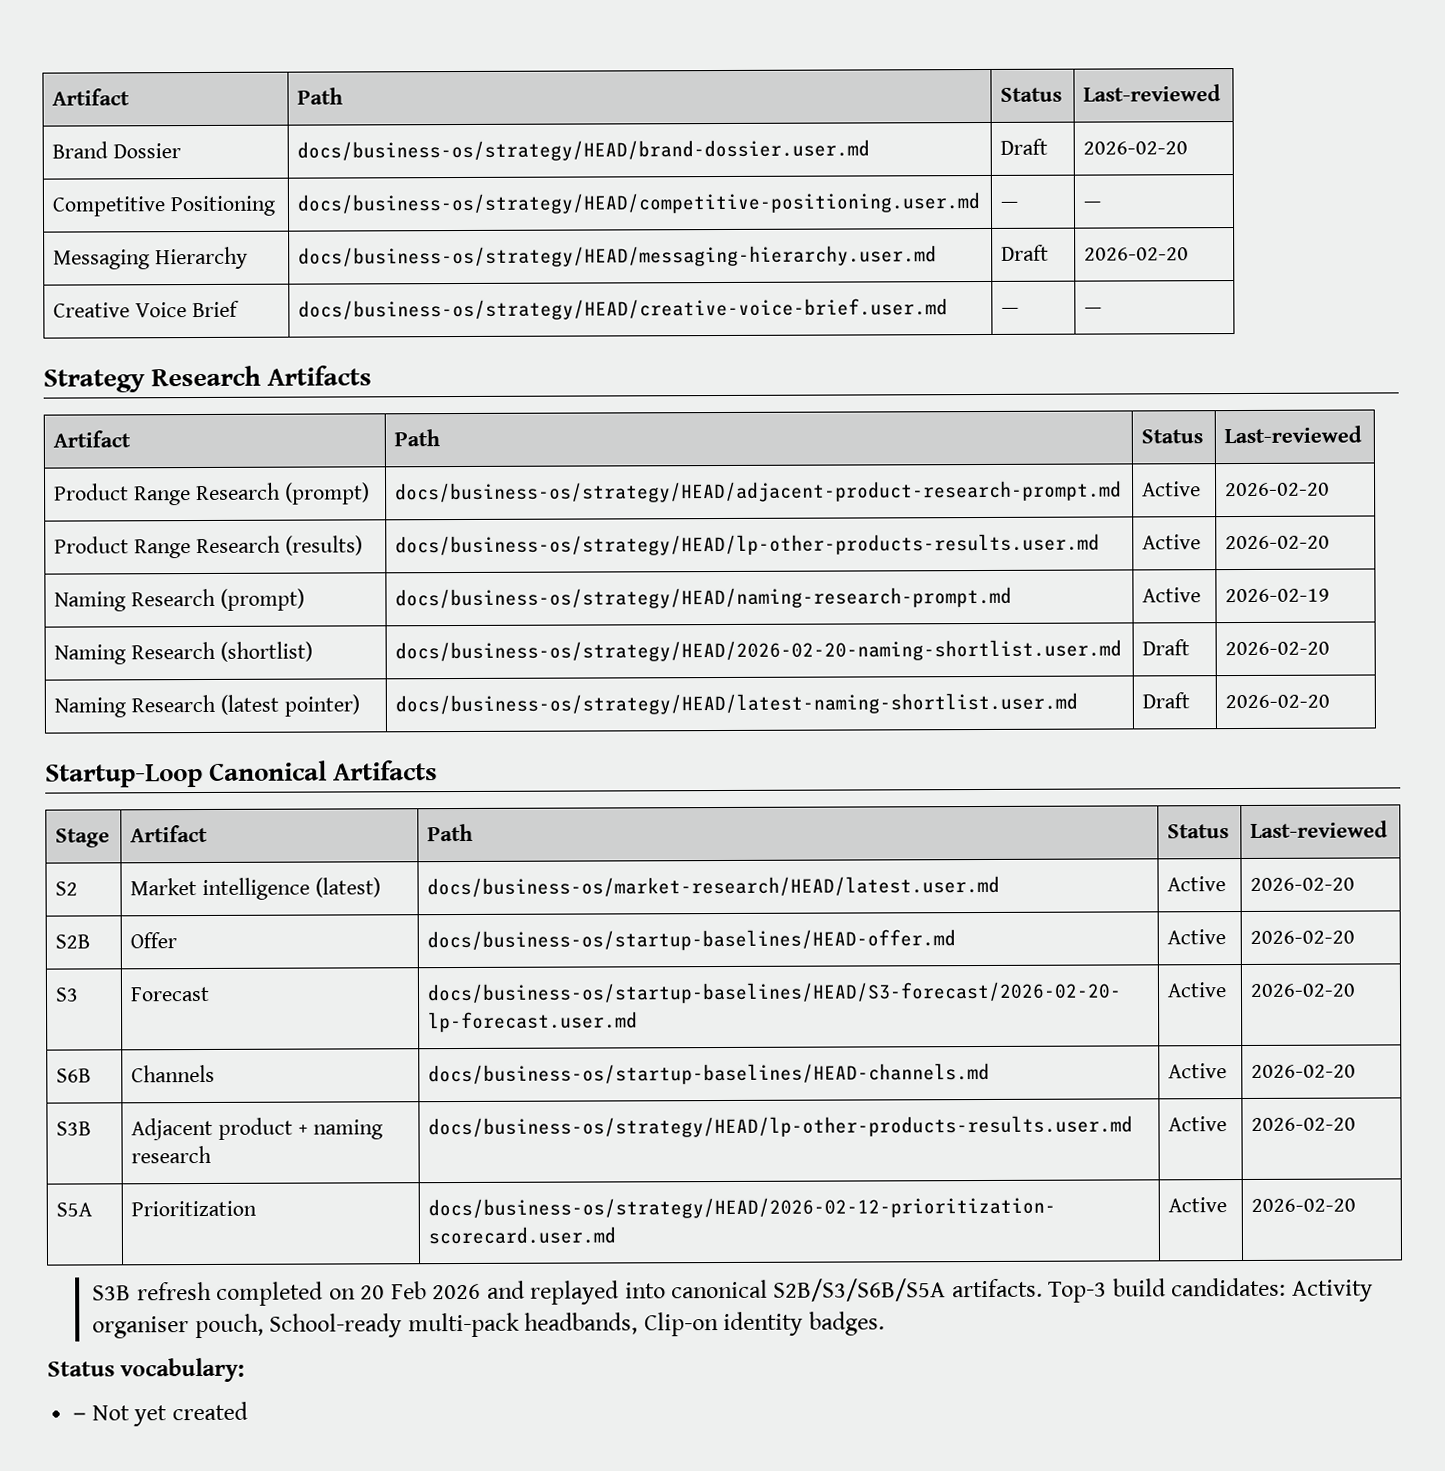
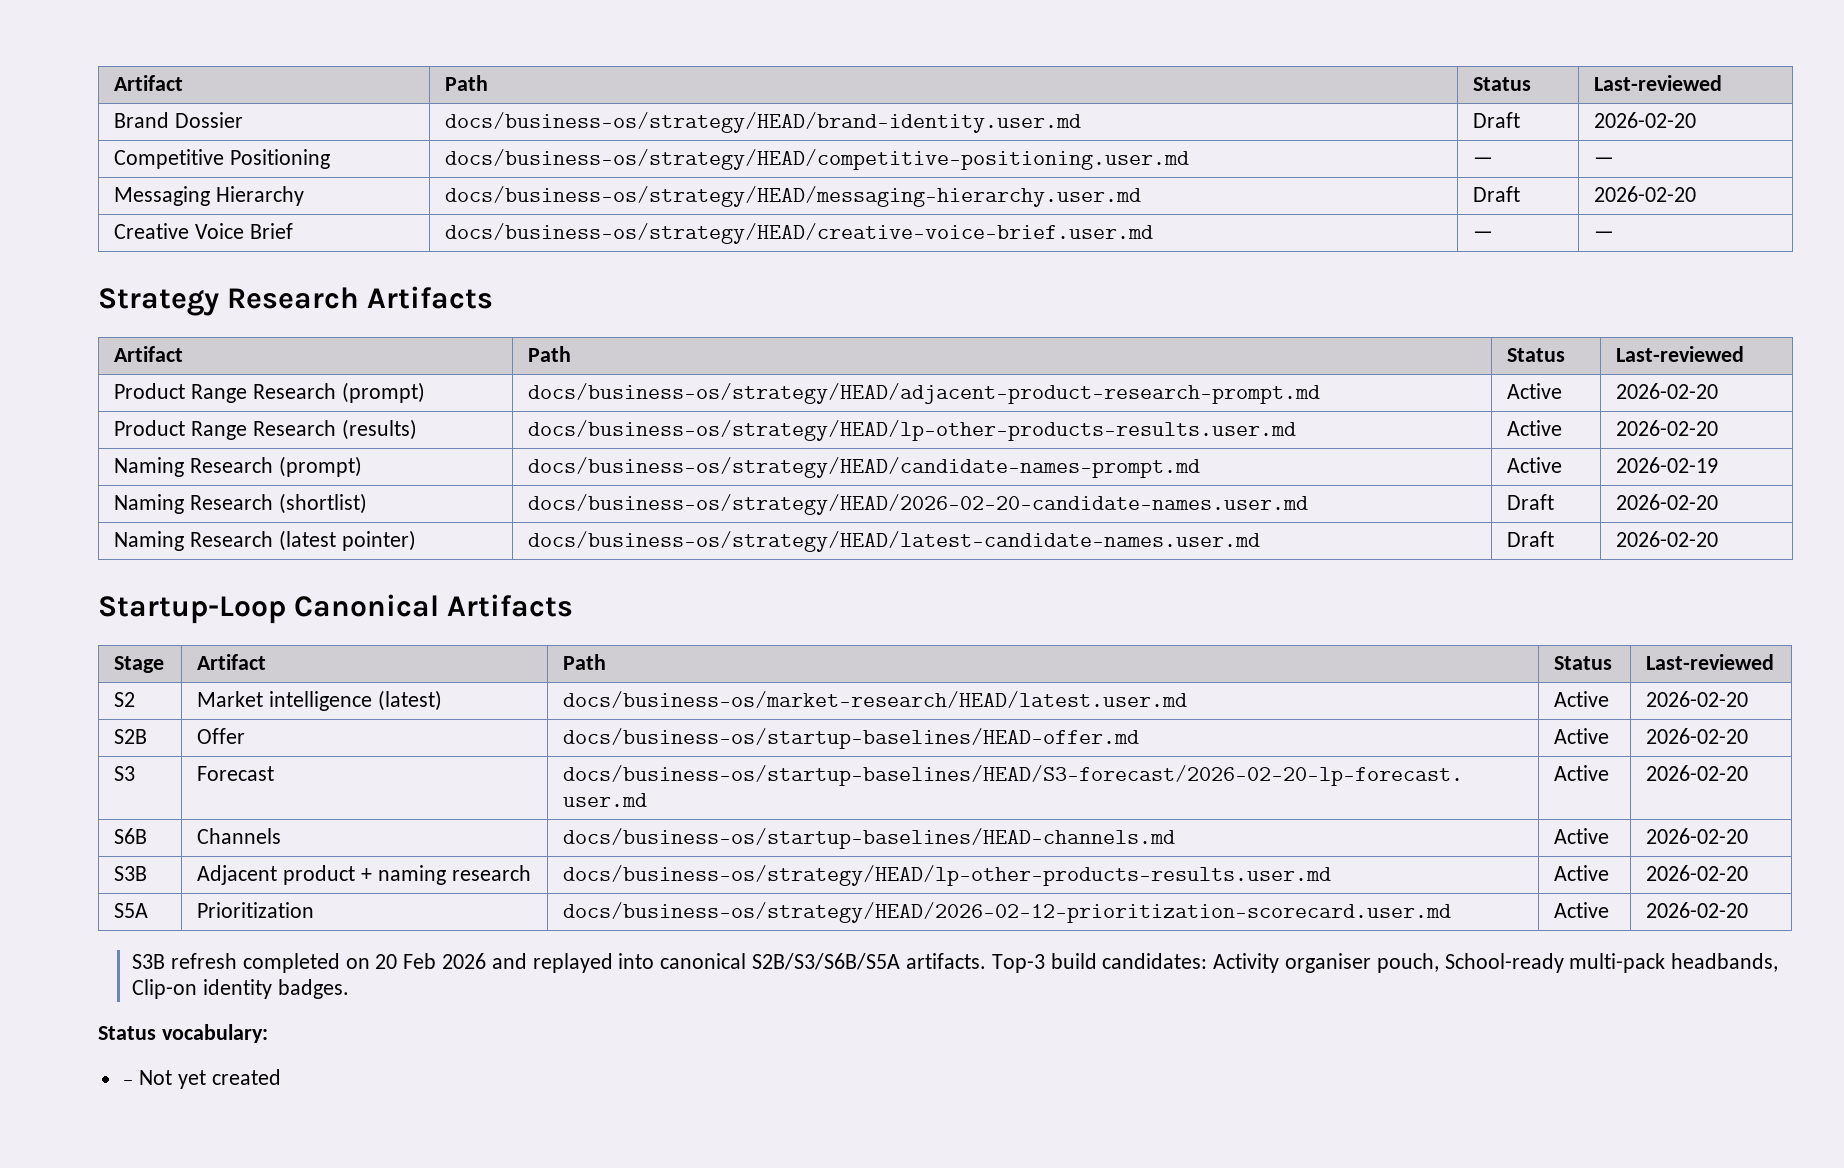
[297,139,871,162] docs/business-os/strategy/HEAD/brand-dossier.user.md -> [445,112,1082,133] docs/business-os/strategy/HEAD/brand-identity.user.md
[395,586,1013,610] docs/business-os/strategy/HEAD/naming-research-prompt.md -> [528,457,1201,478] docs/business-os/strategy/HEAD/candidate-names-prompt.md
[395,639,1123,663] docs/business-os/strategy/HEAD/2026-02-20-naming-shortlist.user.md -> [528,494,1309,515] docs/business-os/strategy/HEAD/2026-02-20-candidate-names.user.md
[395,692,1079,716] docs/business-os/strategy/HEAD/latest-naming-shortlist.user.md -> [528,531,1261,552] docs/business-os/strategy/HEAD/latest-candidate-names.user.md

